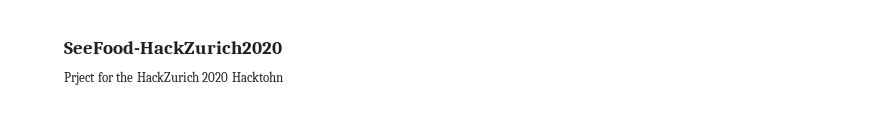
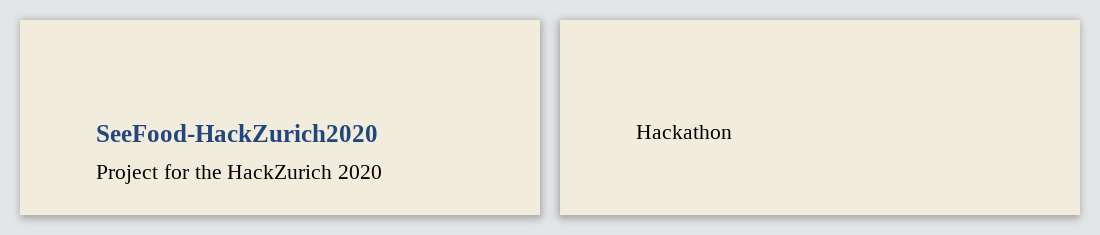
[64,72,95,85] Prject -> [96,165,158,184] Project
[231,71,283,82] Hacktohn -> [636,125,732,139] Hackathon

